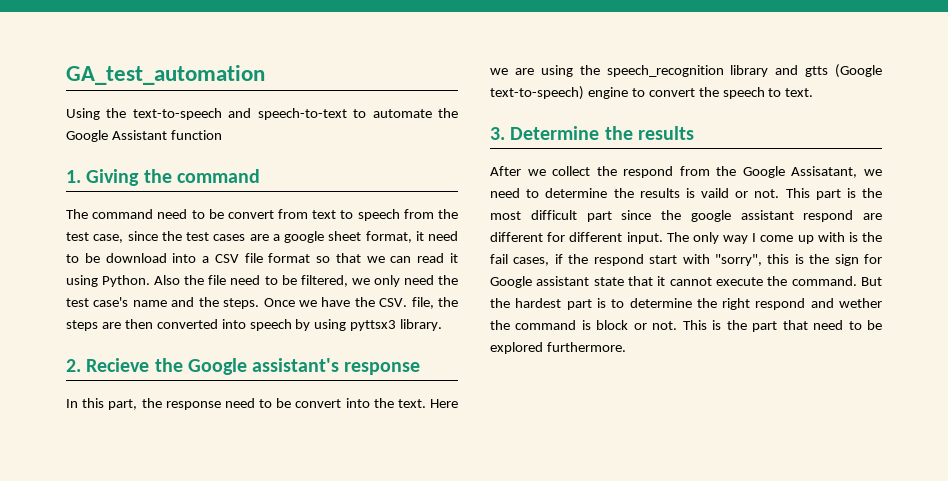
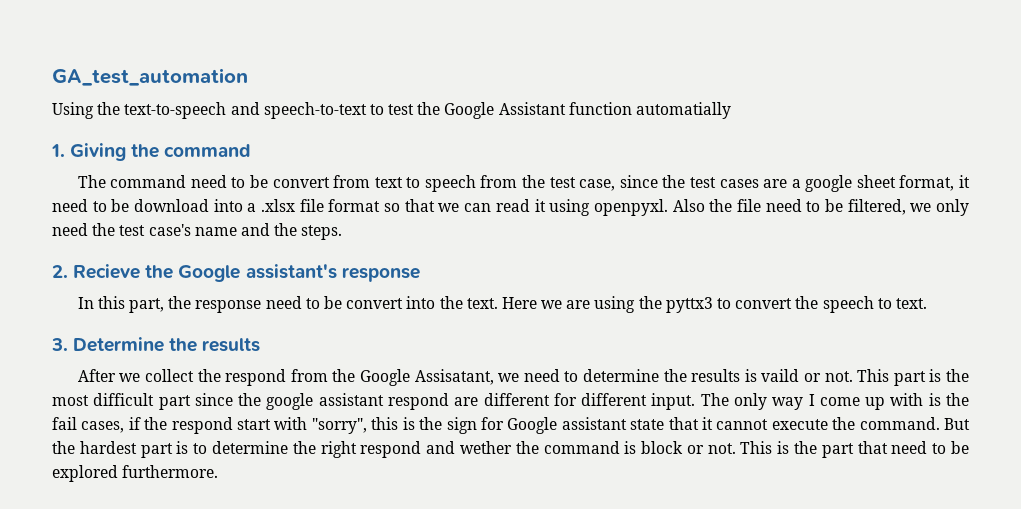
[372,109,432,118] automate -> [388,104,415,115] test
(222, 135) none -> [636,102,732,119] automatially
[214,254,239,263] CSV -> [261,199,296,212] .xlsx
[102,275,151,287] Python. -> [593,199,668,216] openpyxl.
[263,297,458,309] [66,319,443,331] Once we have the CSV. file, the steps are then converted into speech by using pyttsx3 library. -> (343, 232) none
[606,64,882,78] [490,86,628,100] speech_recognition library and gtts (Google text-to-speech) engine -> [665,297,713,313] pyttx3

